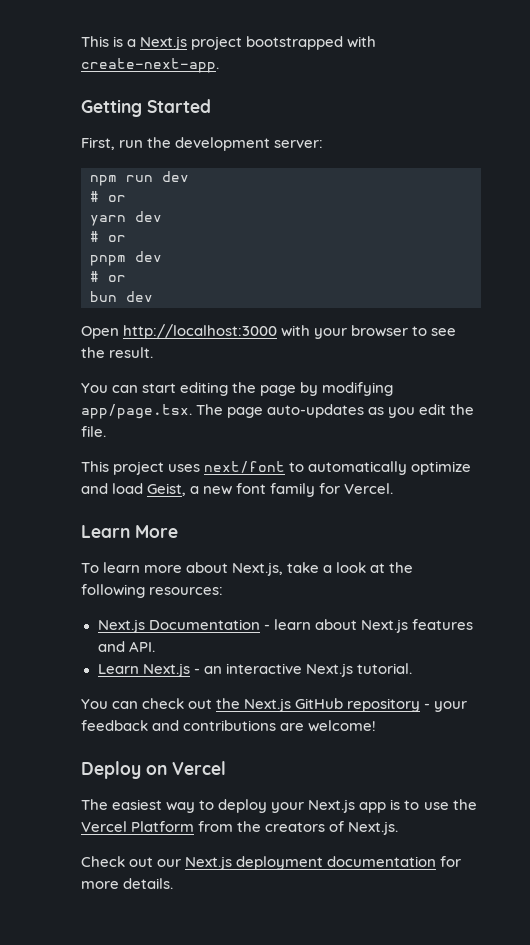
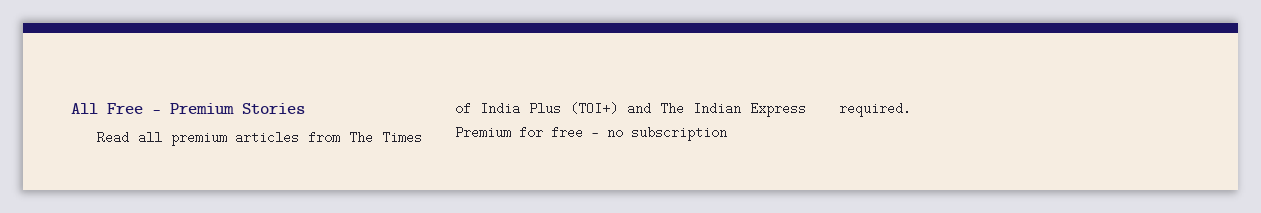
[81,36,377,50] [81,58,219,73] [81,99,211,117] [81,137,324,151] [90,171,189,186] [90,191,126,202] [90,211,162,226] [90,231,126,242] [90,251,162,266] [90,271,126,282] [90,291,153,302] [81,324,457,339] [81,347,154,358] [81,382,394,396] [81,404,475,419] [81,426,106,437] [81,461,472,475] [81,483,394,497] [81,525,178,538] [81,562,414,576] [81,584,224,598] [97,619,473,633] [97,641,155,652] [97,663,412,677] [81,698,468,712] [81,720,377,732] [81,761,226,779] [81,799,477,813] [81,821,399,835] [81,856,462,870] [81,878,174,889] This is a Next.js project bootstrapped with create-next-app. // Getting Started // First, run the development server: // npm run dev // # or // yarn dev // # or // pnpm dev // # or // bun dev // Open http://localhost:3000 with your browser to see the result. // You can start editing the page by modifying app/page.tsx. The page auto-updates as you edit the file. // This project uses next/font to automatically optimize and load Geist, a new font family for Vercel. // Learn More // To learn more about Next.js, take a look at the following resources: // Next.js Documentation - learn about Next.js features and API. // Learn Next.js - an interactive Next.js tutorial. // You can check out the Next.js GitHub repository - your feedback and contributions are welcome! // Deploy on Vercel // The easiest way to deploy your Next.js app is to use the Vercel Platform from the creators of Next.js. // Check out our Next.js deployment documentation for more details. -> [71,103,305,114] [96,131,422,146] [455,102,806,117] [455,126,727,141] [839,102,911,117] All Free - Premium Stories // Read all premium articles from The Times of India Plus (TOI+) and The Indian Express Premium for free — no subscription required.

